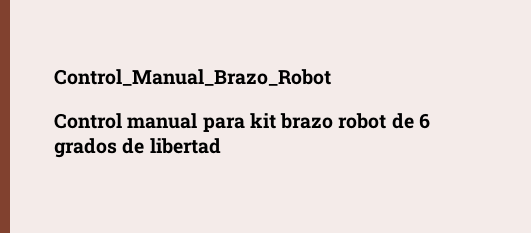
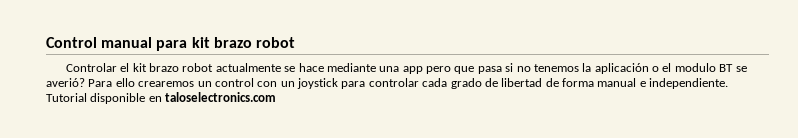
[54,69,331,86] Control_Manual_Brazo_Robot // -> (46, 42) none
[391,113,430,129] [54,138,221,158] de 6 grados de libertad -> [65,63,747,74] [46,78,729,89] [46,92,277,104] // Controlar el kit brazo robot actualmente se hace mediante una app pero que pasa si no tenemos la aplicación o el modulo BT se averió? Para ello crearemos un control con un joystick para controlar cada grado de libertad de forma manual e independiente. Tutorial disponible en taloselectronics.com

